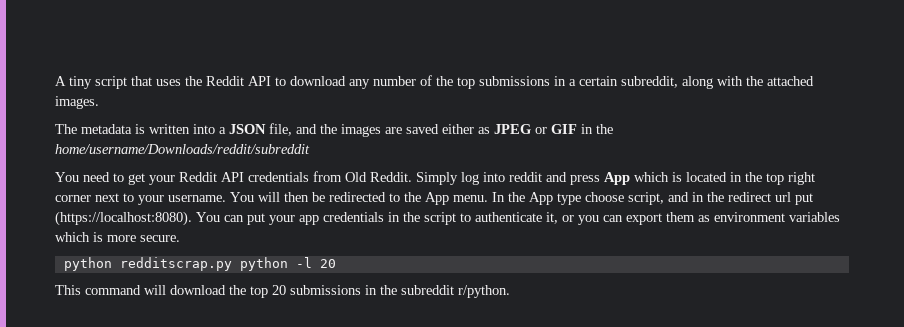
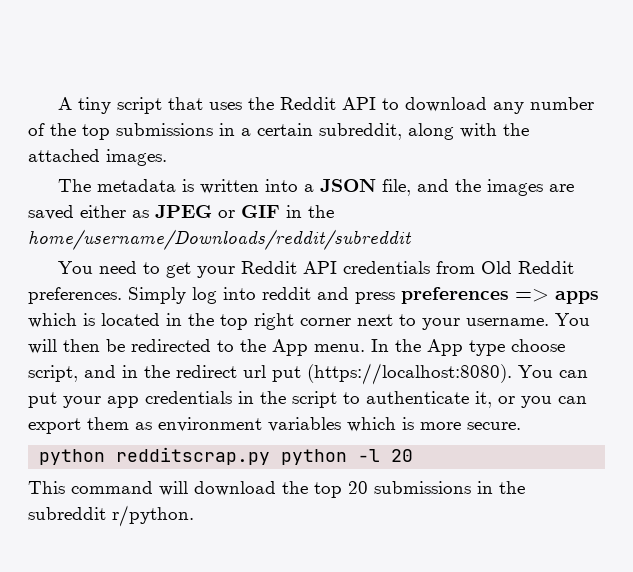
[370,172,412,182] Reddit. -> [518,261,575,274] [28,287,122,304] Reddit preferences.
[604,172,630,185] App -> [401,287,599,304] preferences => apps

